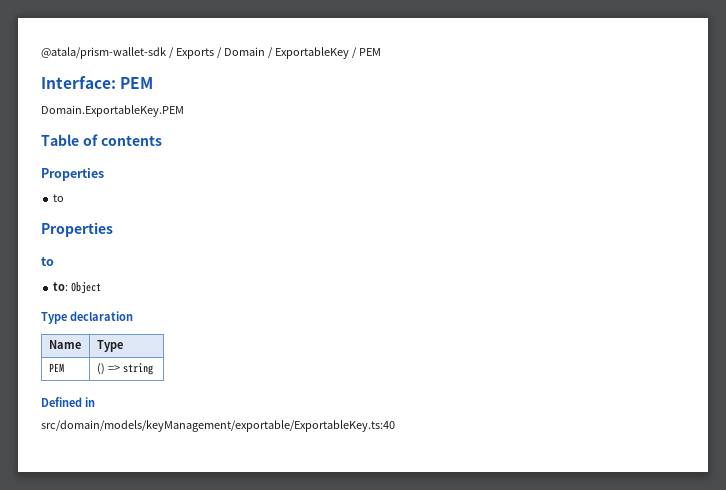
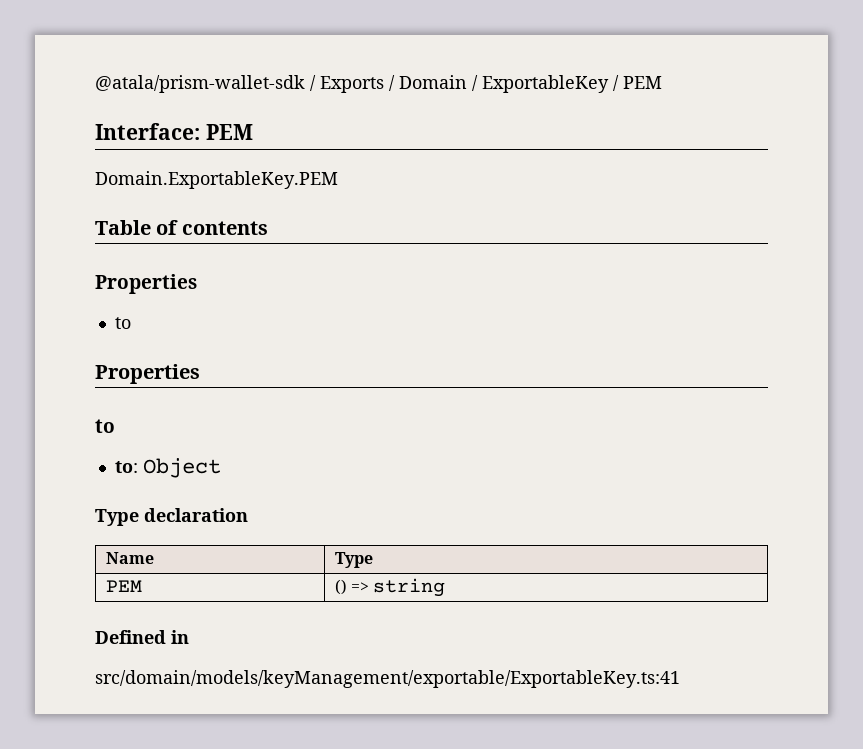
[41,420,395,432] src/domain/models/keyManagement/exportable/ExportableKey.ts:40 -> [95,670,680,688] src/domain/models/keyManagement/exportable/ExportableKey.ts:41

